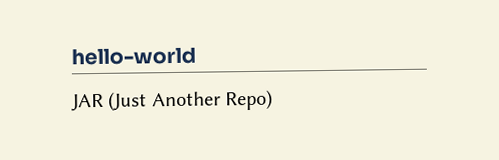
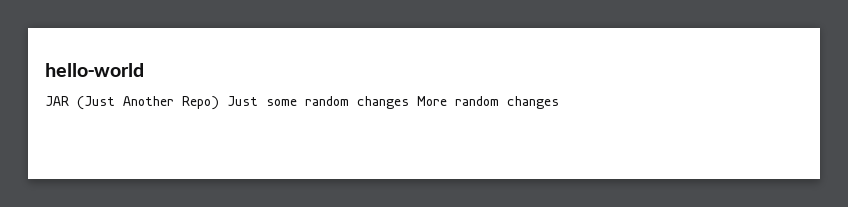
(274, 100) none -> [227,96,559,109] Just some random changes More random changes

